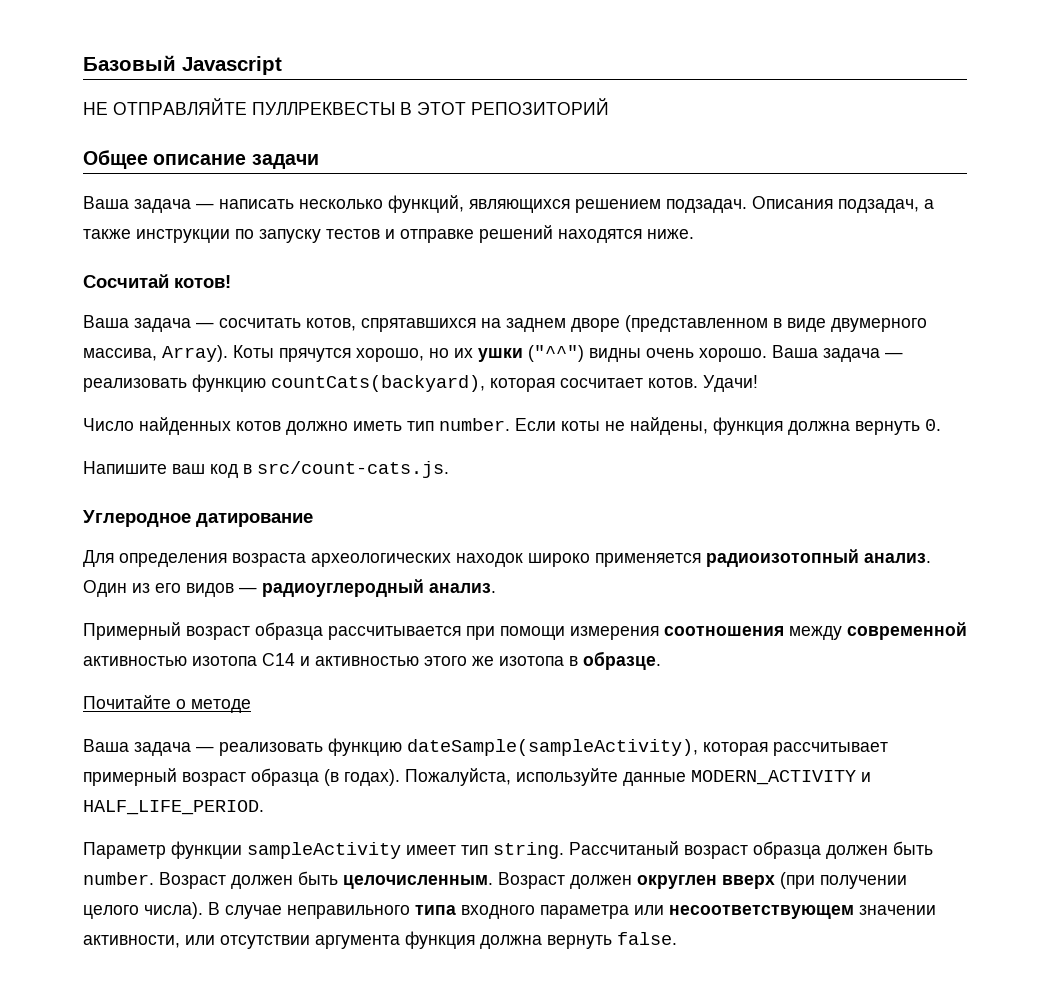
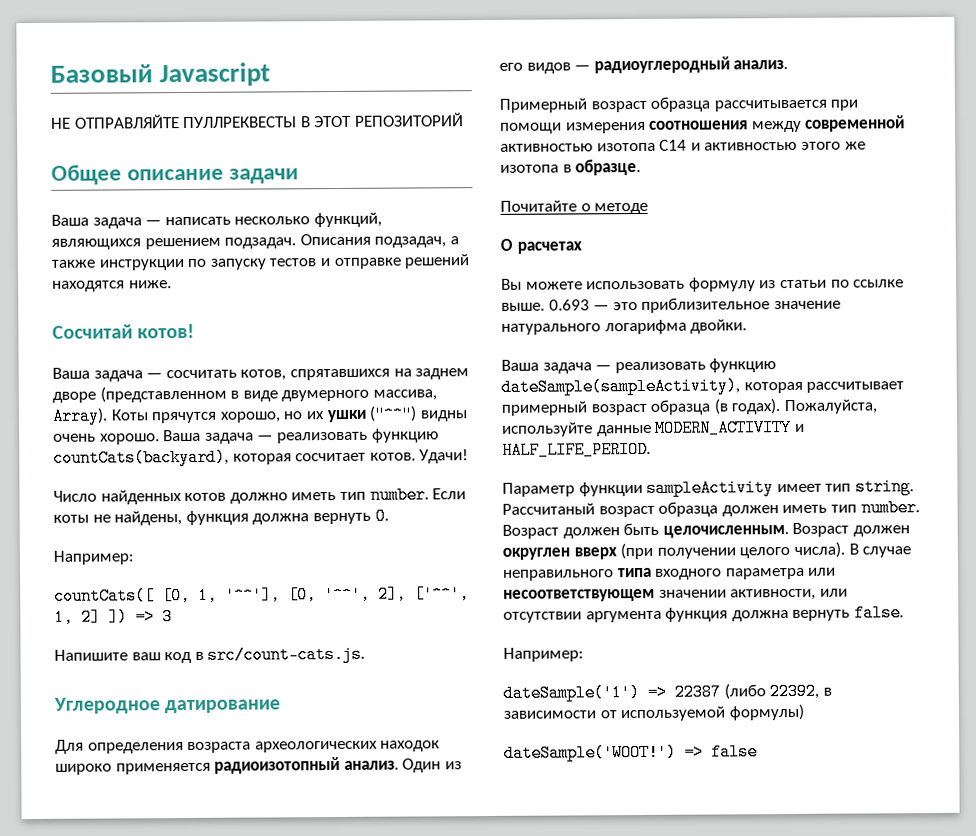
(941, 425) none -> [53,550,134,565] [54,585,470,605] [54,608,173,626] // Например: // countCats([ [0, 1, '^^'], [0, '^^', 2], ['^^', 1, 2] ]) => 3
(251, 706) none -> [500,238,582,254] [501,277,905,292] [501,297,841,313] [501,319,748,335] // О расчетах // Вы можете использовать формулу из статьи по ссылке выше. 0.693 — это приблизительное значение натурального логарифма двойки.
[893,841,933,855] быть -> [782,504,857,514] иметь тип
(677, 938) none -> [503,647,584,662] [503,682,832,702] [503,703,805,722] [504,743,758,762] // Например: // dateSample('1') => 22387 (либо 22392, в зависимости от используемой формулы) // dateSample('WOOT!') => false

